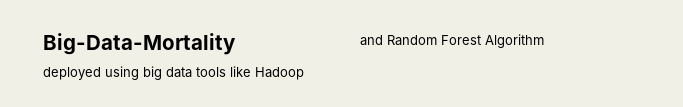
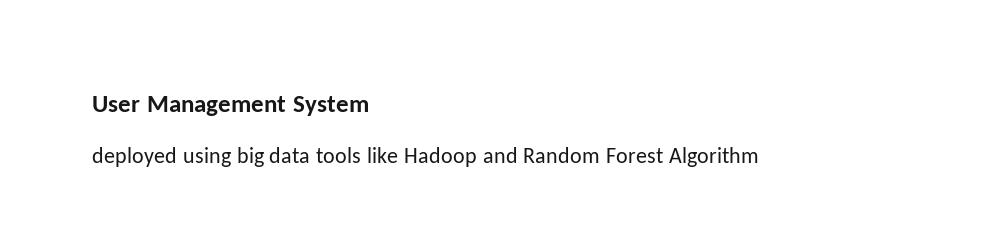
[43,33,236,55] Big-Data-Mortality -> [92,96,369,116] User Management System

